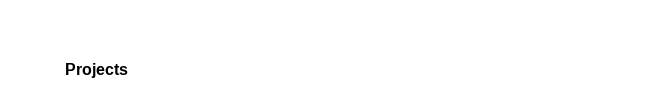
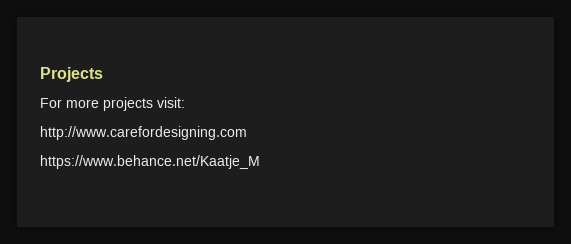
(128, 70) none -> [40,97,185,111] [40,126,247,140] [40,155,260,169] // For more projects visit: // http://www.carefordesigning.com // https://www.behance.net/Kaatje_M

